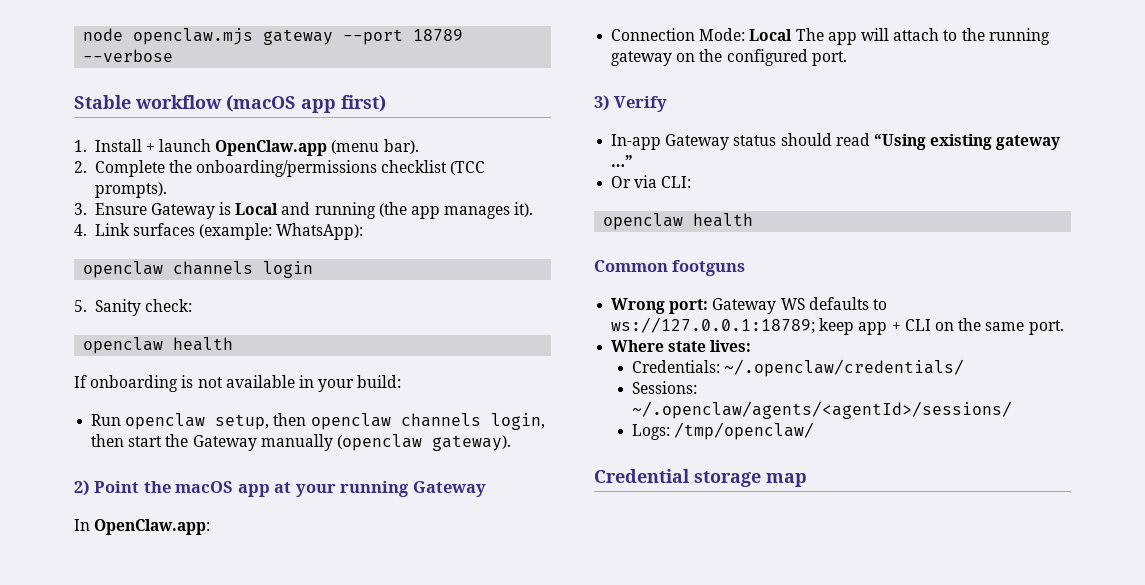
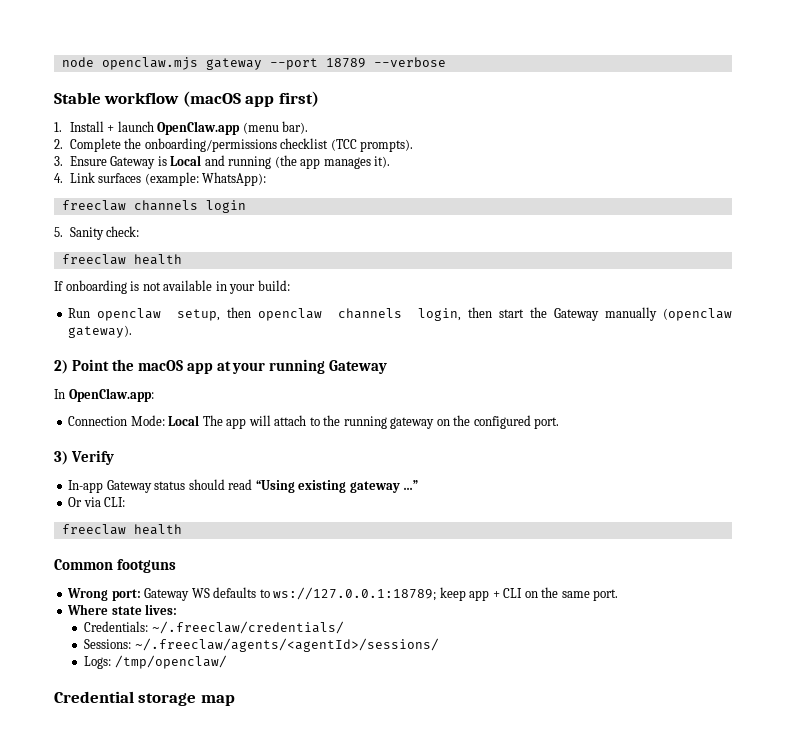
[83,261,164,278] openclaw -> [61,200,126,211] freeclaw
[83,337,164,354] openclaw -> [61,254,126,265] freeclaw
[603,213,684,230] openclaw -> [61,524,126,535] freeclaw
[723,359,964,377] ~/.openclaw/credentials/ -> [151,621,344,634] ~/.freeclaw/credentials/
[631,401,1012,419] ~/.openclaw/agents/<agentId>/sessions/ -> [134,638,439,652] ~/.freeclaw/agents/<agentId>/sessions/

